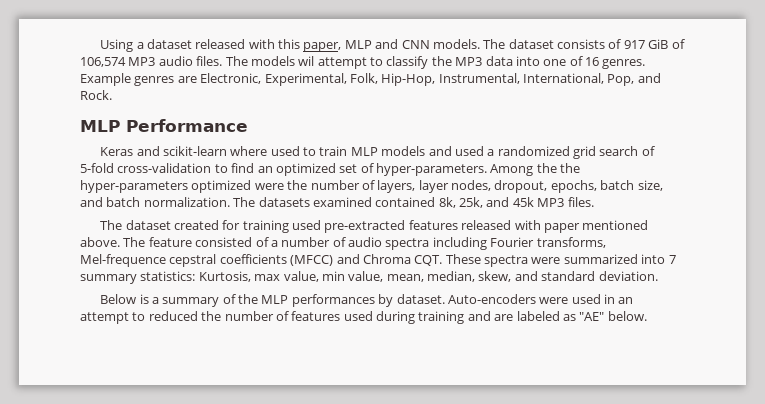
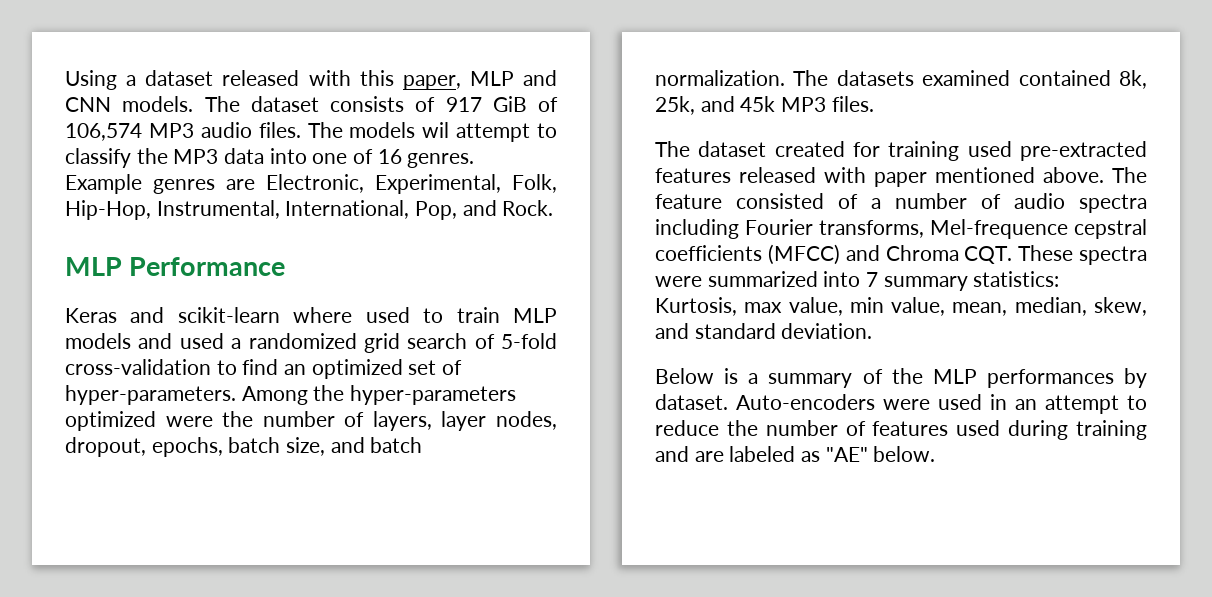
[560,163,581,173] the -> (345, 393) none
[148,311,198,321] reduced -> [655,420,719,436] reduce

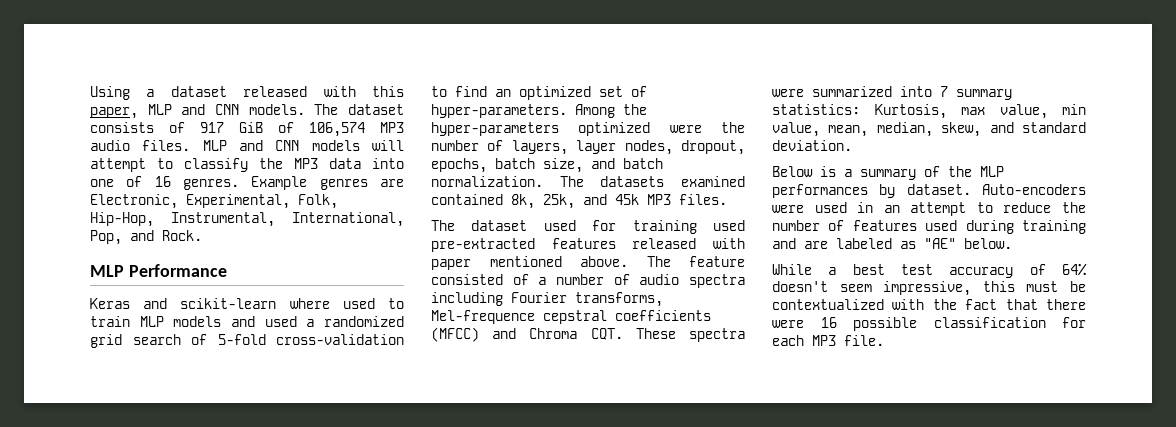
[307,122,450,138] The models wil -> [202,140,404,151] MLP and CNN models will
[774,141,845,157] created -> [543,220,576,231] used
(936, 454) none -> [772,263,1087,278] [772,281,1086,296] [772,299,1086,310] [772,317,1086,331] [772,335,884,346] // While a best test accuracy of 64% doesn't seem impressive, this must be contextualized with the fact that there were 16 possible classification for each MP3 file.

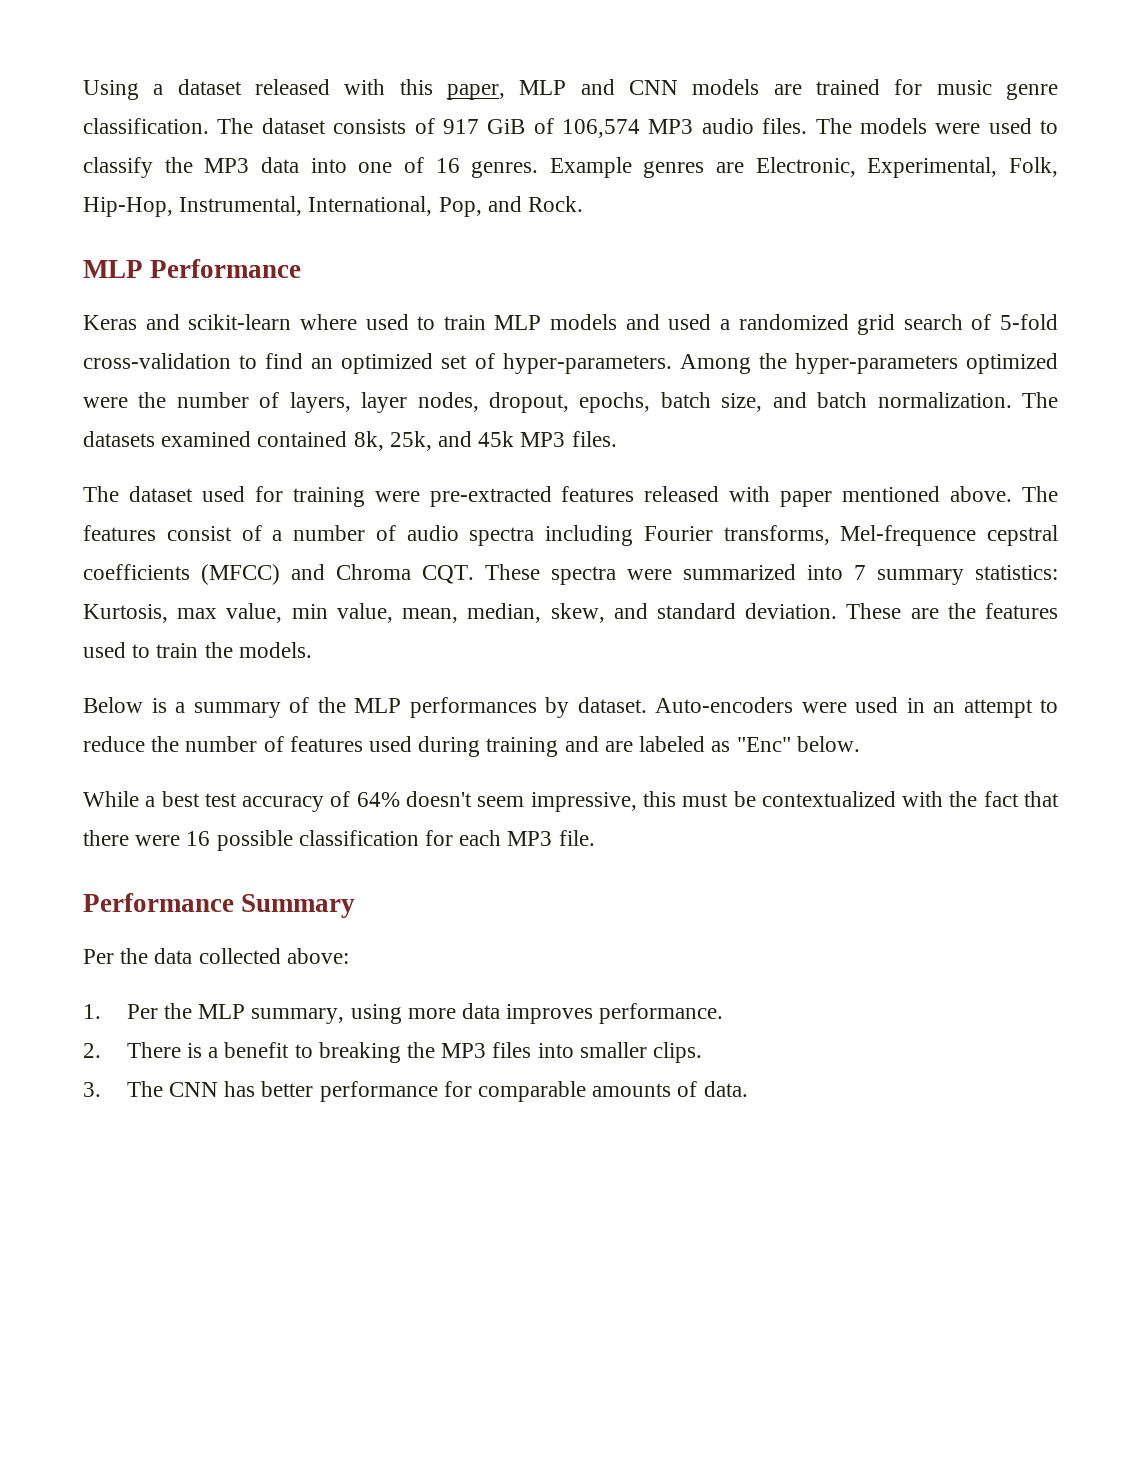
[248,104,305,115] models. -> [692,79,1058,100] [83,118,209,134] models are trained for music genre classification.
[202,140,404,151] [90,158,146,172] MLP and CNN models will attempt -> [815,118,1032,134] The models were used
[713,220,745,231] used -> [374,491,420,502] were
[689,256,745,267] [431,274,503,285] feature consisted -> [83,525,232,541] features consist
(852, 145) none -> [846,603,1058,619] [83,642,312,658] These are the features used to train the models.
[924,238,956,249] "AE" -> [736,737,791,752] "Enc"
(884, 340) none -> [83,893,356,918] [83,948,349,964] [83,1003,724,1024] [83,1042,703,1063] [83,1081,748,1102] // Performance Summary // Per the data collected above: // 1. Per the MLP summary, using more data improves performance. // 2. There is a benefit to breaking the MP3 files into smaller clips. // 3. The CNN has better performance for comparable amounts of data.

